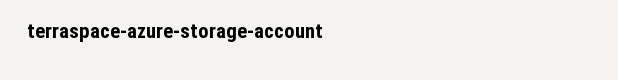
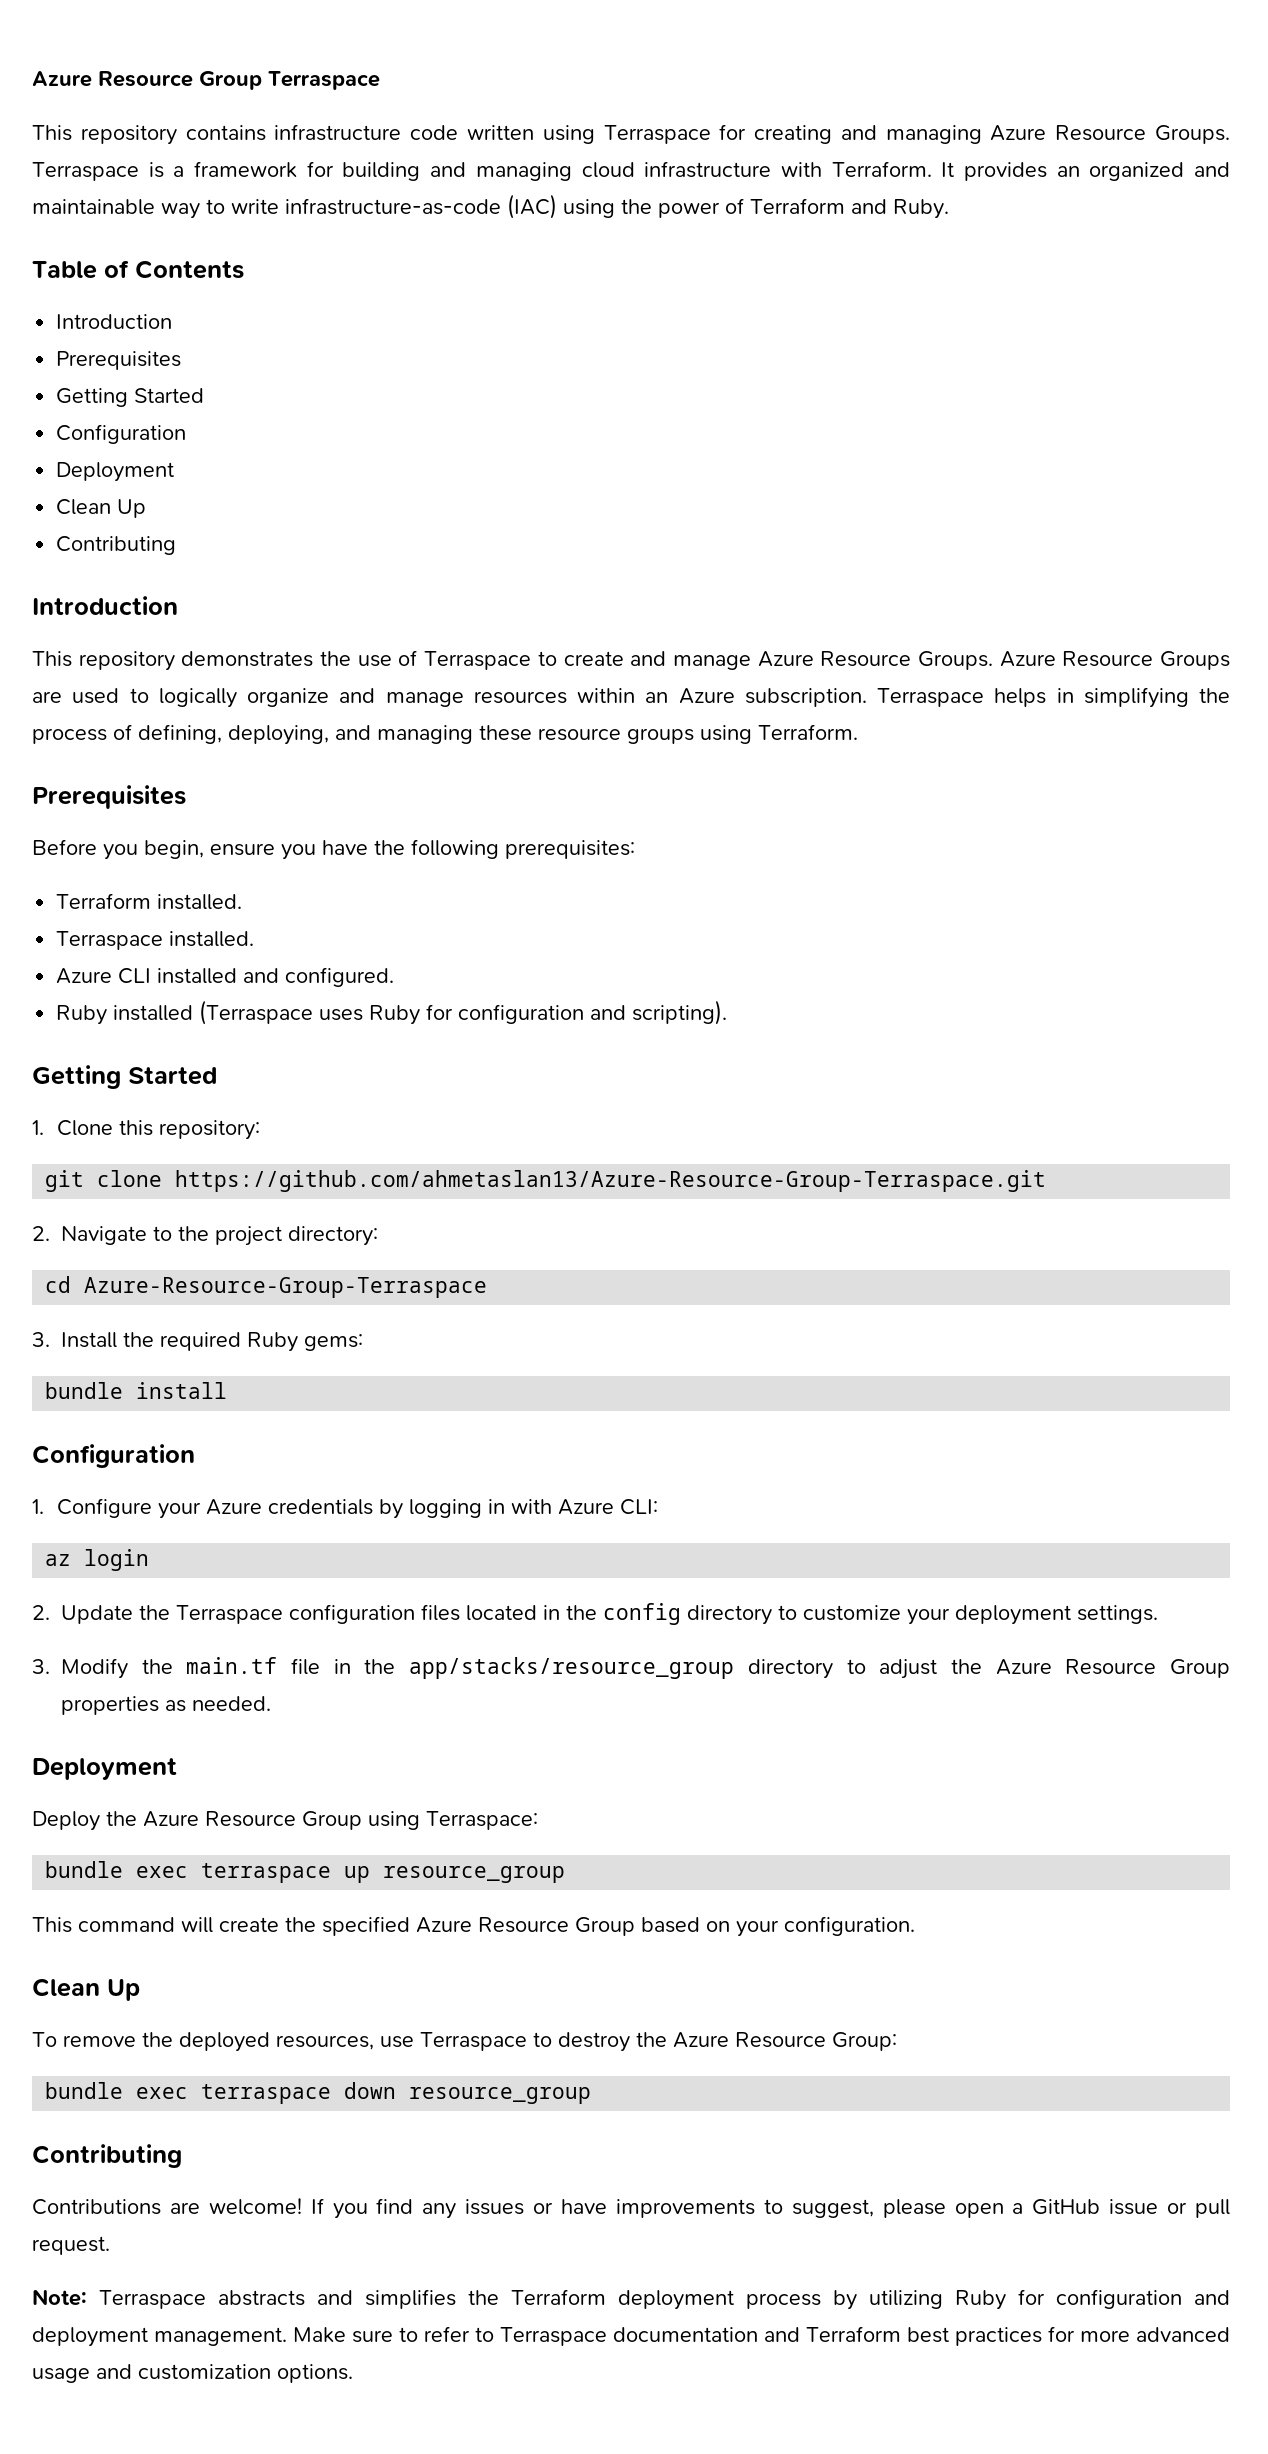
[27,24,323,42] terraspace-azure-storage-account -> [32,71,380,90] [32,124,1231,145] [32,161,1230,181] [32,194,949,219] [32,260,244,279] [56,314,173,329] [56,351,182,370] [56,388,205,407] [56,424,187,444] [56,462,175,482] [56,499,147,518] [56,536,177,555] [32,596,178,615] [32,650,1230,671] [32,687,1230,708] [32,724,858,745] [32,785,186,809] [32,839,635,860] [56,893,243,910] [56,931,255,950] [56,967,395,987] [56,1000,728,1025] [32,1065,217,1089] [32,1120,261,1140] [45,1170,1047,1192] [32,1226,378,1246] [45,1276,488,1298] [32,1332,363,1352] [45,1382,228,1399] [32,1444,195,1468] [32,1498,659,1519] [45,1549,150,1571] [32,1603,1158,1625] [32,1657,1230,1679] [61,1696,271,1715] [32,1758,177,1780] [32,1811,538,1831] [45,1861,566,1883] [32,1916,915,1937] [32,1978,140,2001] [32,2032,897,2052] [45,2082,592,2104] [32,2144,182,2168] [32,2198,1231,2219] [32,2236,110,2255] [32,2289,1230,2310] [32,2326,1230,2347] [32,2364,353,2383] Azure Resource Group Terraspace // This repository contains infrastructure code written using Terraspace for creating and managing Azure Resource Groups. Terraspace is a framework for building and managing cloud infrastructure with Terraform. It provides an organized and maintainable way to write infrastructure-as-code (IAC) using the power of Terraform and Ruby. // Table of Contents // Introduction // Prerequisites // Getting Started // Configuration // Deployment // Clean Up // Contributing // Introduction // This repository demonstrates the use of Terraspace to create and manage Azure Resource Groups. Azure Resource Groups are used to logically organize and manage resources within an Azure subscription. Terraspace helps in simplifying the process of defining, deploying, and managing these resource groups using Terraform. // Prerequisites // Before you begin, ensure you have the following prerequisites: // Terraform installed. // Terraspace installed. // Azure CLI installed and configured. // Ruby installed (Terraspace uses Ruby for configuration and scripting). // Getting Started // 1. Clone this repository: // git clone https://github.com/ahmetaslan13/Azure-Resource-Group-Terraspace.git // 2. Navigate to the project directory: // cd Azure-Resource-Group-Terraspace // 3. Install the required Ruby gems: // bundle install // Configuration // 1. Configure your Azure credentials by logging in with Azure CLI: // az login // 2. Update the Terraspace configuration files located in the config directory to customize your deployment settings. // 3. Modify the main.tf file in the app/stacks/resource_group directory to adjust the Azure Resource Group properties as needed. // Deployment // Deploy the Azure Resource Group using Terraspace: // bundle exec terraspace up resource_group // This command will create the specified Azure Resource Group based on your configuration. // Clean Up // To remove the deployed resources, use Terraspace to destroy the Azure Resource Group: // bundle exec terraspace down resource_group // Contributing // Contributions are welcome! If you find any issues or have improvements to suggest, please open a GitHub issue or pull request. // Note: Terraspace abstracts and simplifies the Terraform deployment process by utilizing Ruby for configuration and deployment management. Make sure to refer to Terraspace documentation and Terraform best practices for more advanced usage and customization options.

